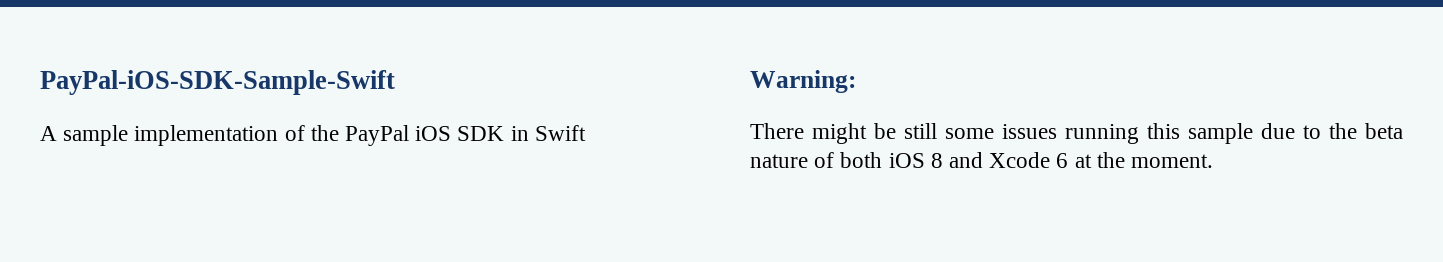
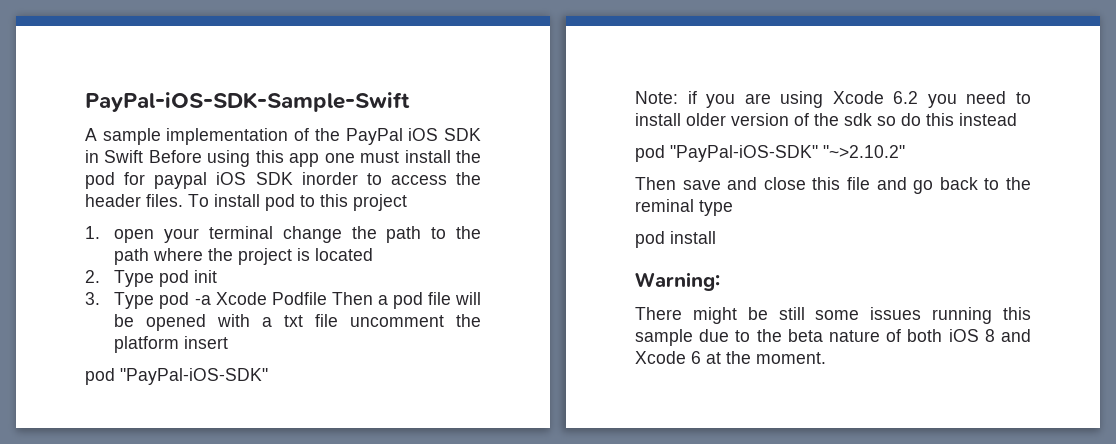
(586, 133) none -> [148,150,482,167] [85,172,481,189] [85,194,407,211] [85,226,481,243] [114,248,374,265] [85,270,218,287] [85,292,481,309] [114,314,481,331] [114,336,229,353] [85,368,268,385] [635,91,1031,108] [635,113,1017,126] [635,145,905,162] [635,177,1031,194] [635,199,733,216] [635,231,716,248] Before using this app one must install the pod for paypal iOS SDK inorder to access the header files. To install pod to this project // 1. open your terminal change the path to the path where the project is located // 2. Type pod init // 3. Type pod -a Xcode Podfile Then a pod file will be opened with a txt file uncomment the platform insert // pod "PayPal-iOS-SDK" // Note: if you are using Xcode 6.2 you need to install older version of the sdk so do this instead // pod "PayPal-iOS-SDK" "~>2.10.2" // Then save and close this file and go back to the reminal type // pod install

